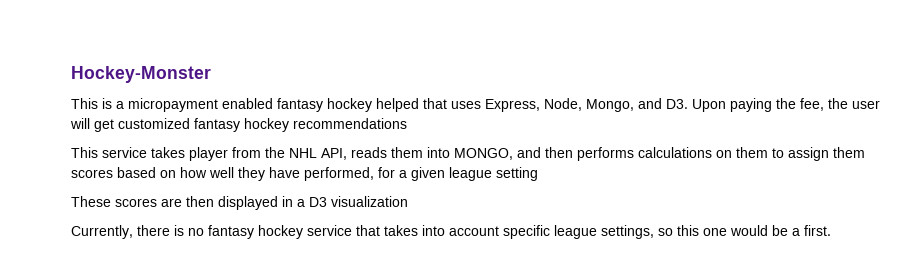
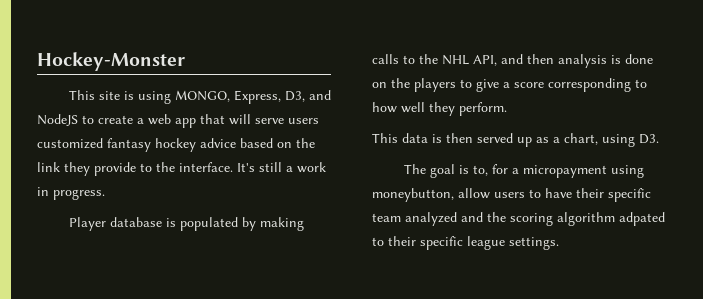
[102,98,880,112] [70,118,407,132] [71,147,865,161] [71,167,538,181] [71,196,408,210] [71,225,831,239] is a micropayment enabled fantasy hockey helped that uses Express, Node, Mongo, and D3. Upon paying the fee, the user will get customized fantasy hockey recommendations // This service takes player from the NHL API, reads them into MONGO, and then performs calculations on them to assign them scores based on how well they have performed, for a given league setting // These scores are then displayed in a D3 visualization // Currently, there is no fantasy hockey service that takes into account specific league settings, so this one would be a first. -> [98,90,331,104] [37,114,319,128] [37,138,315,152] [37,162,326,176] [37,187,105,200] [68,217,304,231] [372,54,653,68] [372,78,647,92] [372,102,507,116] [372,133,659,147] [403,164,644,178] [372,188,651,202] [372,212,665,226] [372,236,559,250] site is using MONGO, Express, D3, and NodeJS to create a web app that will serve users customized fantasy hockey advice based on the link they provide to the interface. It's still a work in progress. // Player database is populated by making calls to the NHL API, and then analysis is done on the players to give a score corresponding to how well they perform. // This data is then served up as a chart, using D3. // The goal is to, for a micropayment using moneybutton, allow users to have their specific team analyzed and the scoring algorithm adpated to their specific league settings.

